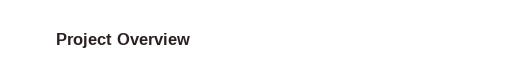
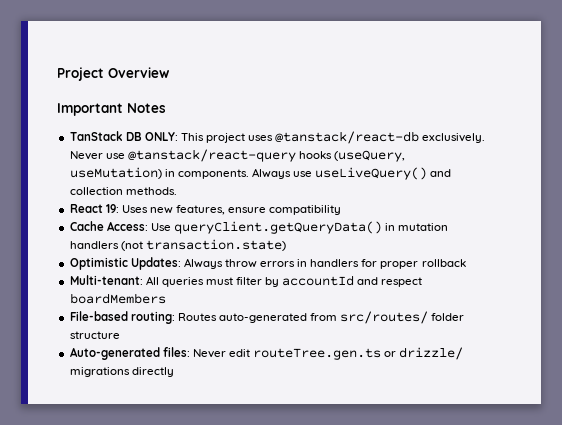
(190, 39) none -> [57,103,166,116] [69,131,486,144] [69,149,406,162] [69,167,452,180] [69,187,177,195] [69,204,342,215] [69,221,449,234] [69,239,286,251] [69,257,466,270] [69,275,423,287] [69,293,166,304] [69,311,465,324] [69,331,120,339] [69,347,464,360] [69,367,174,377] // Important Notes // TanStack DB ONLY: This project uses @tanstack/react-db exclusively. Never use @tanstack/react-query hooks (useQuery, useMutation) in components. Always use useLiveQuery() and collection methods. // React 19: Uses new features, ensure compatibility // Cache Access: Use queryClient.getQueryData() in mutation handlers (not transaction.state) // Optimistic Updates: Always throw errors in handlers for proper rollback // Multi-tenant: All queries must filter by accountId and respect boardMembers // File-based routing: Routes auto-generated from src/routes/ folder structure // Auto-generated files: Never edit routeTree.gen.ts or drizzle/ migrations directly

